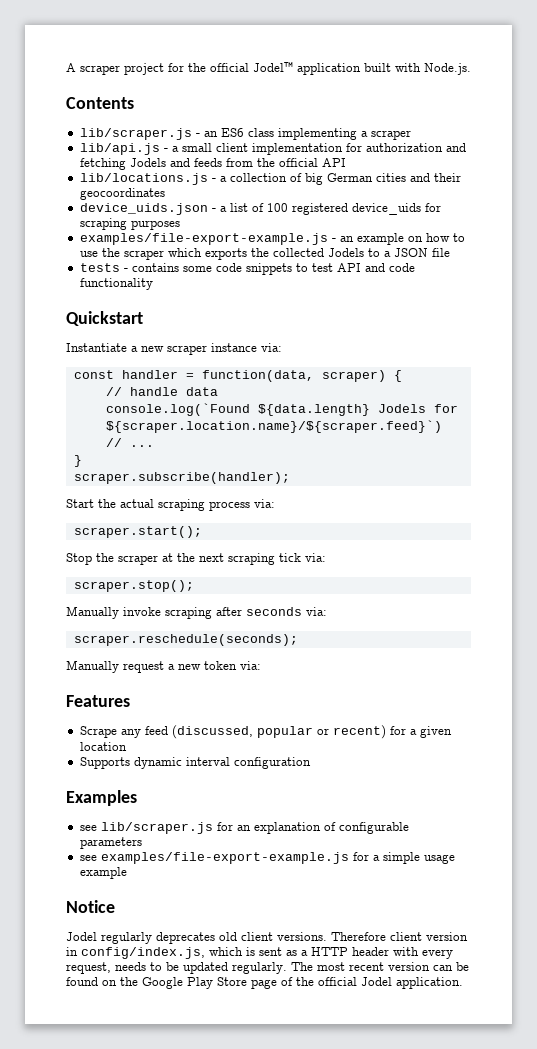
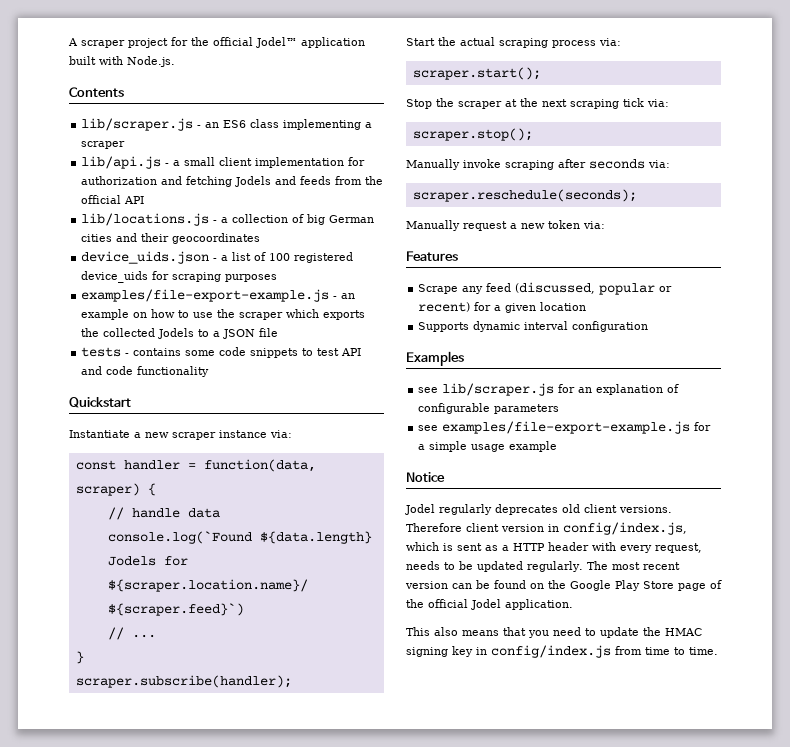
(463, 983) none -> [406,627,702,638] [406,645,718,658] // This also means that you need to update the HMAC signing key in config/index.js from time to time.

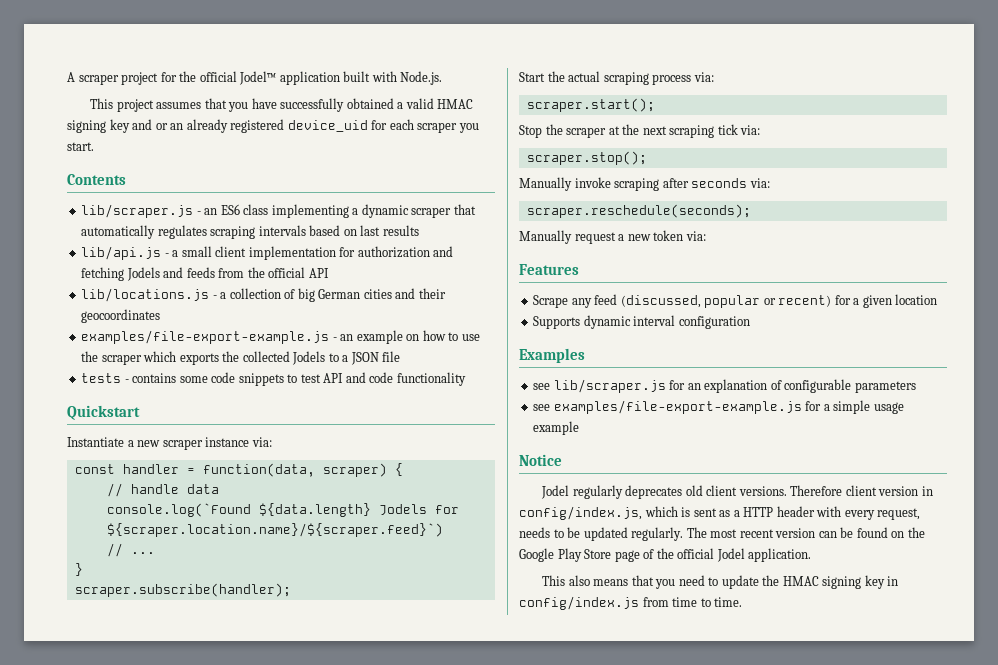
(175, 61) none -> [90,98,474,112] [67,119,479,133] [67,142,94,151] // This project assumes that you have successfully obtained a valid HMAC signing key and or an already registered device_uid for each scraper you start.
[81,141,126,149] scraper -> [361,204,476,218] [81,225,419,239] dynamic scraper that automatically regulates scraping intervals based on last results
[81,251,354,264] [81,271,278,283] // device_uids.json - a list of 100 registered device_uids for scraping purposes -> (161, 316) none

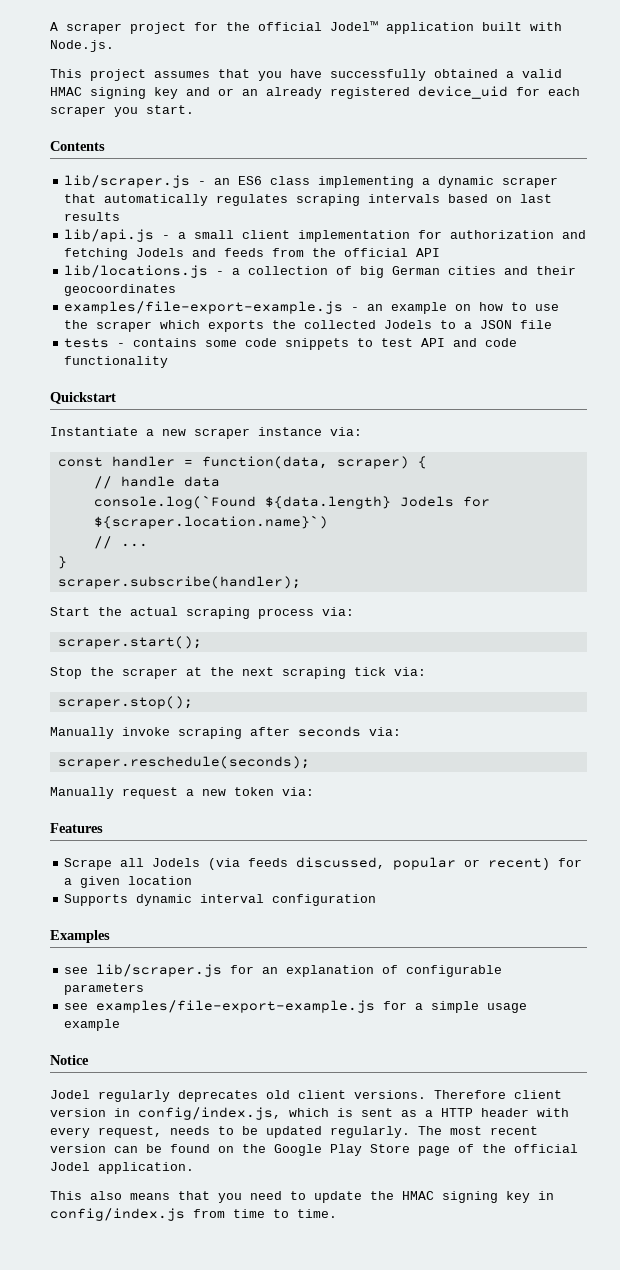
[106,523,443,537] ${scraper.location.name}/${scraper.feed}`) -> [93,515,328,529] ${scraper.location.name}`)
[571,294,701,308] any feed (discussed, -> [120,857,386,870] all Jodels (via feeds discussed,

